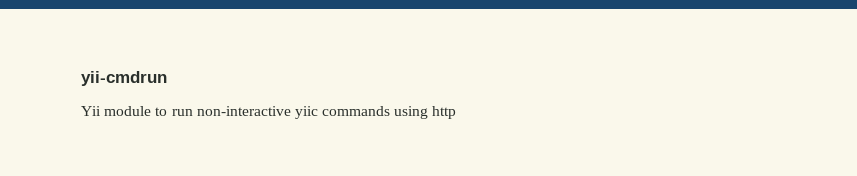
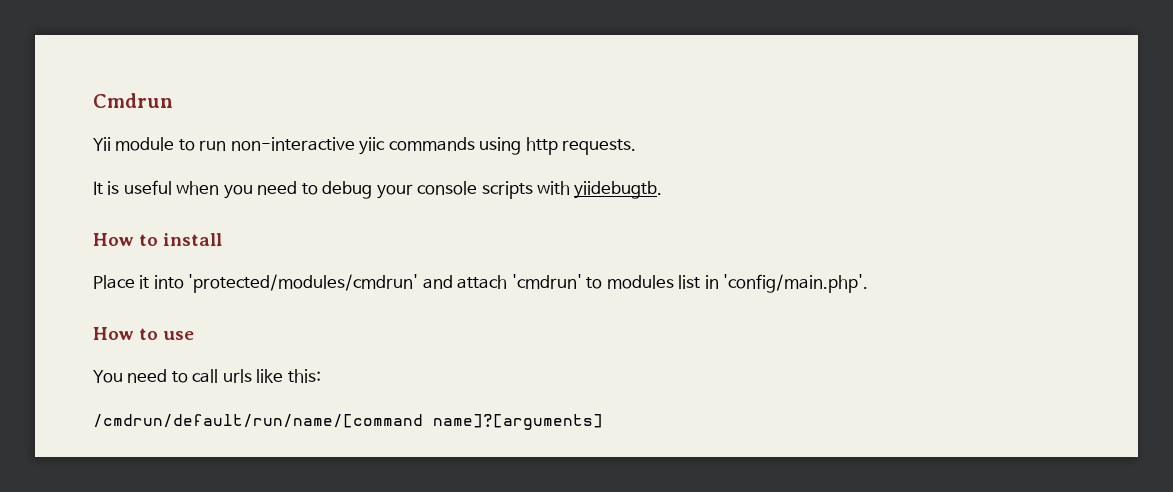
[81,71,167,86] yii-cmdrun -> [93,93,173,108] Cmdrun
(457, 112) none -> [562,139,637,155] [93,180,663,199] [93,233,223,246] [93,274,868,293] [93,327,195,340] [93,369,321,383] [93,414,603,430] requests. // It is useful when you need to debug your console scripts with yiidebugtb. // How to install // Place it into 'protected/modules/cmdrun' and attach 'cmdrun' to modules list in 'config/main.php'. // How to use // You need to call urls like this: // /cmdrun/default/run/name/[command name]?[arguments]

